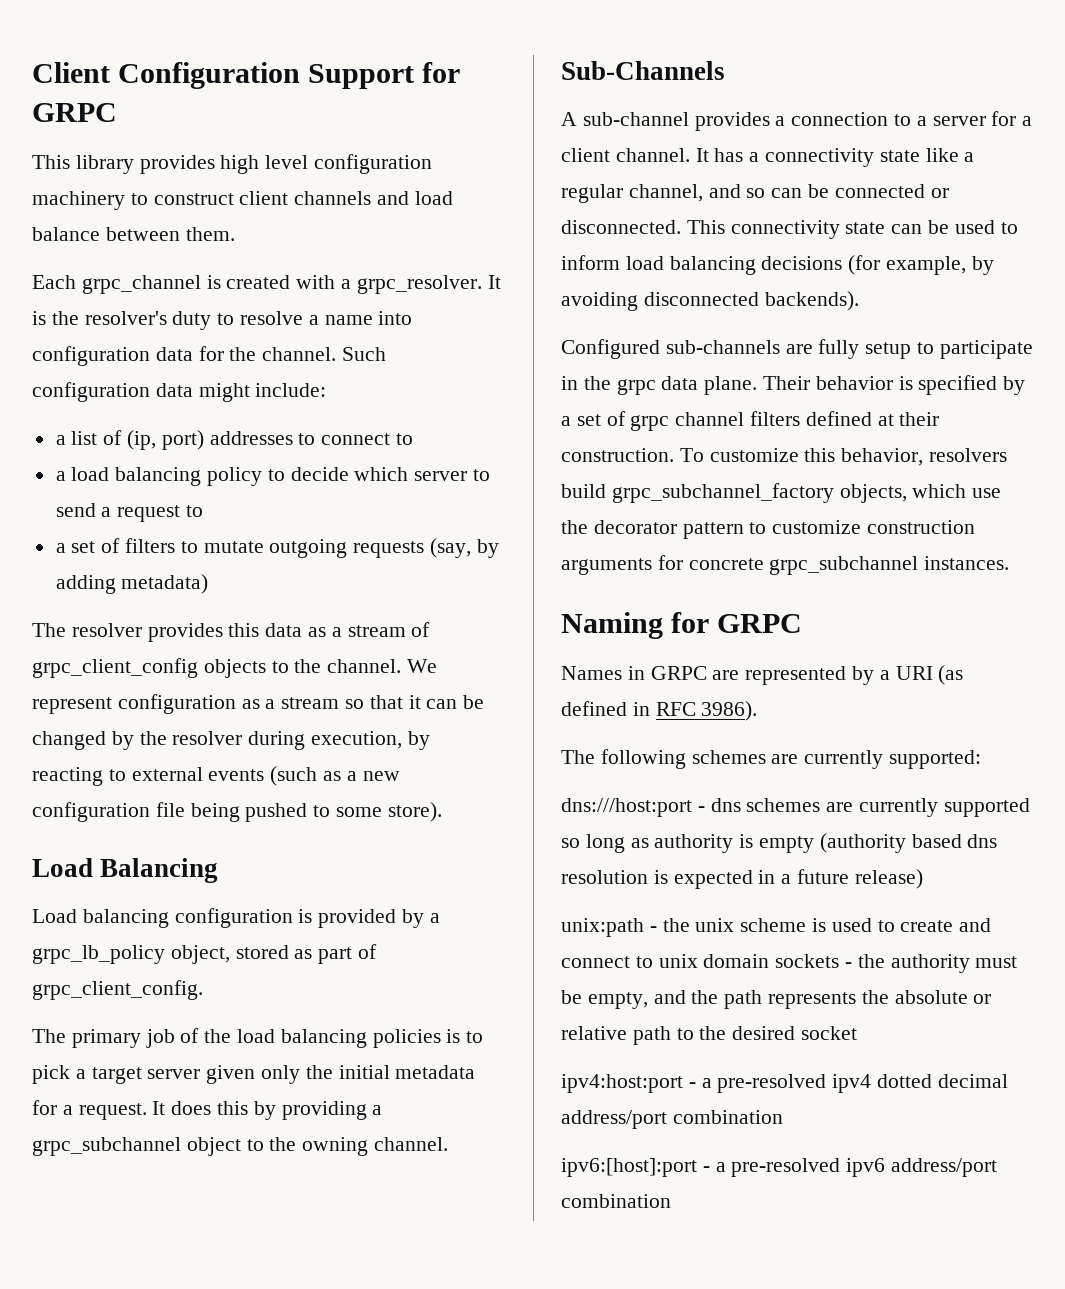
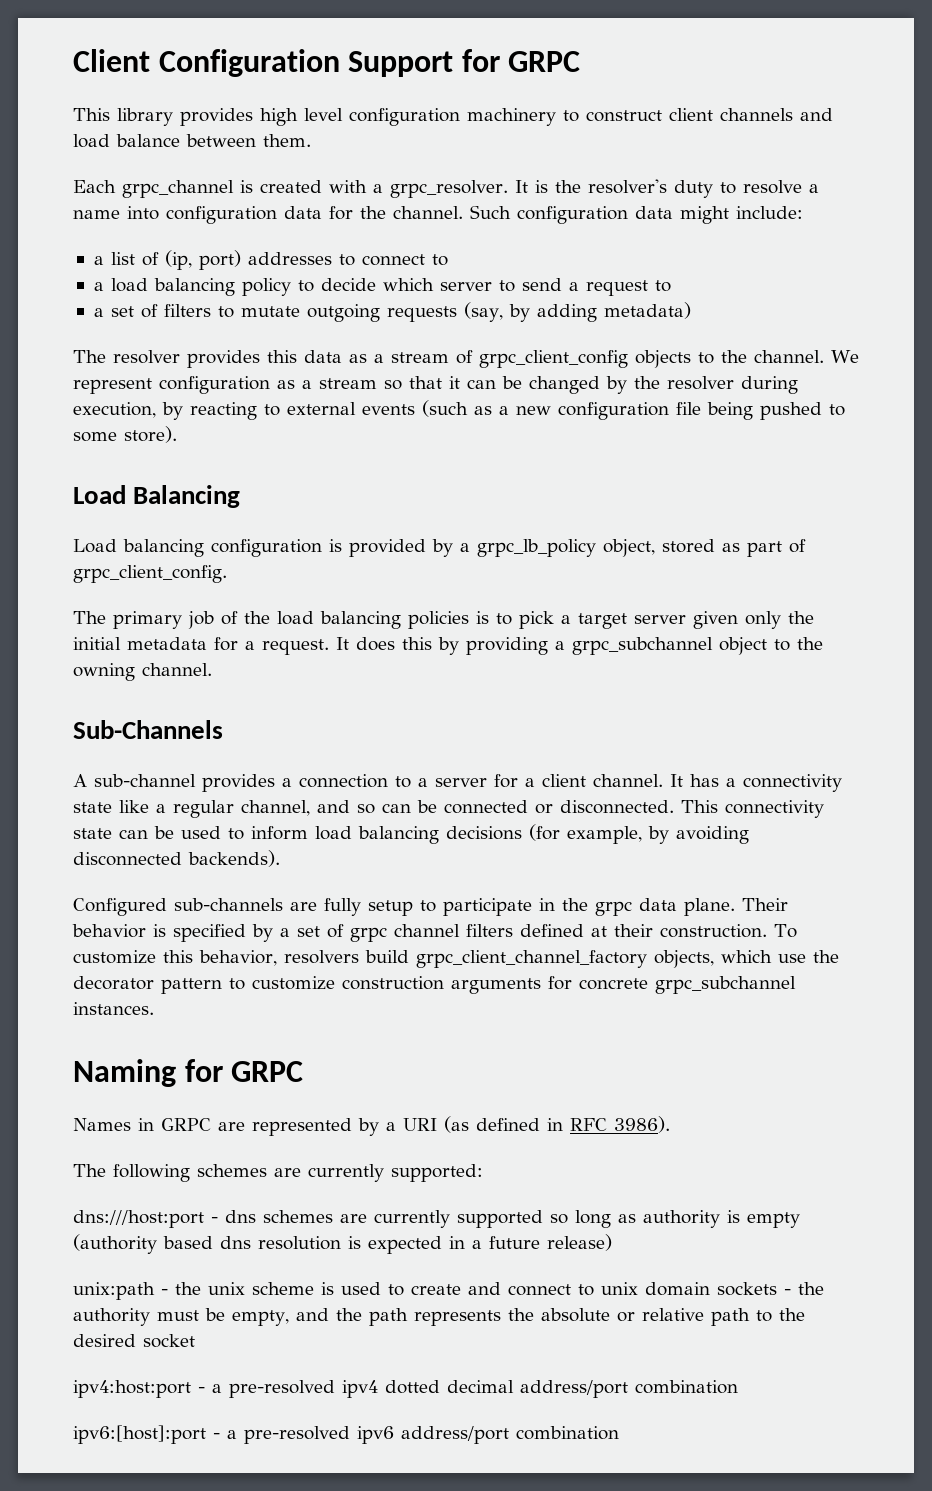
[611,483,834,503] grpc_subchannel_factory -> [415,950,647,968] grpc_client_channel_factory

